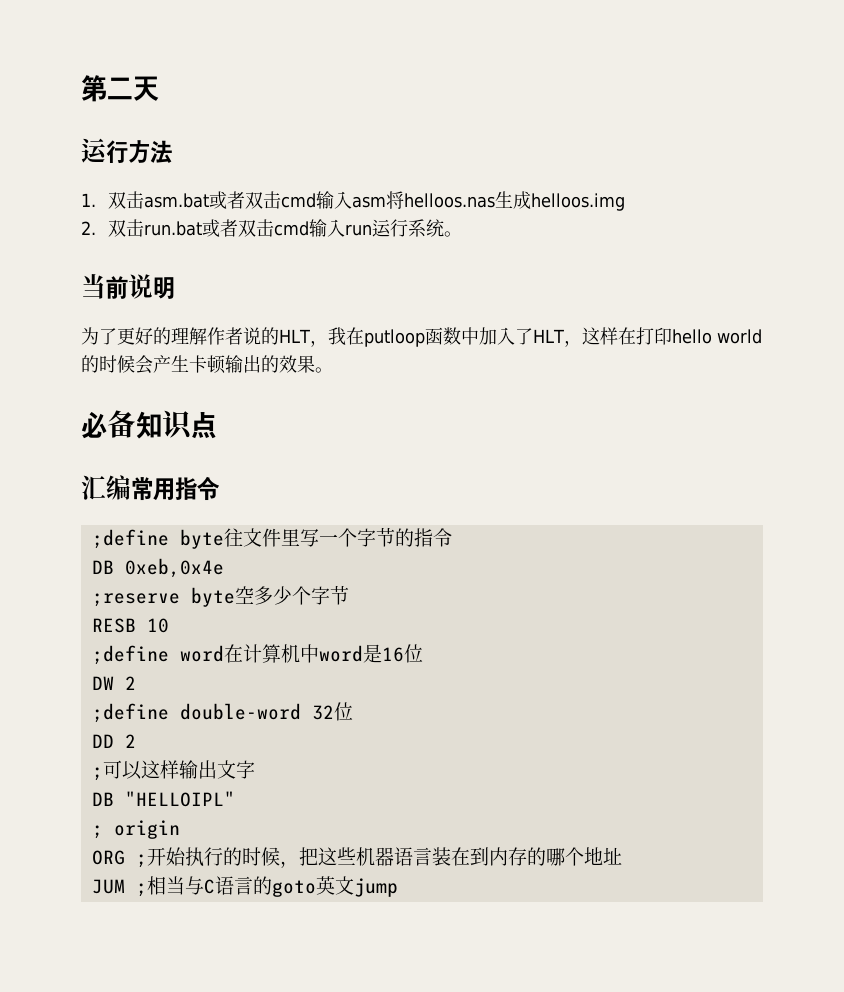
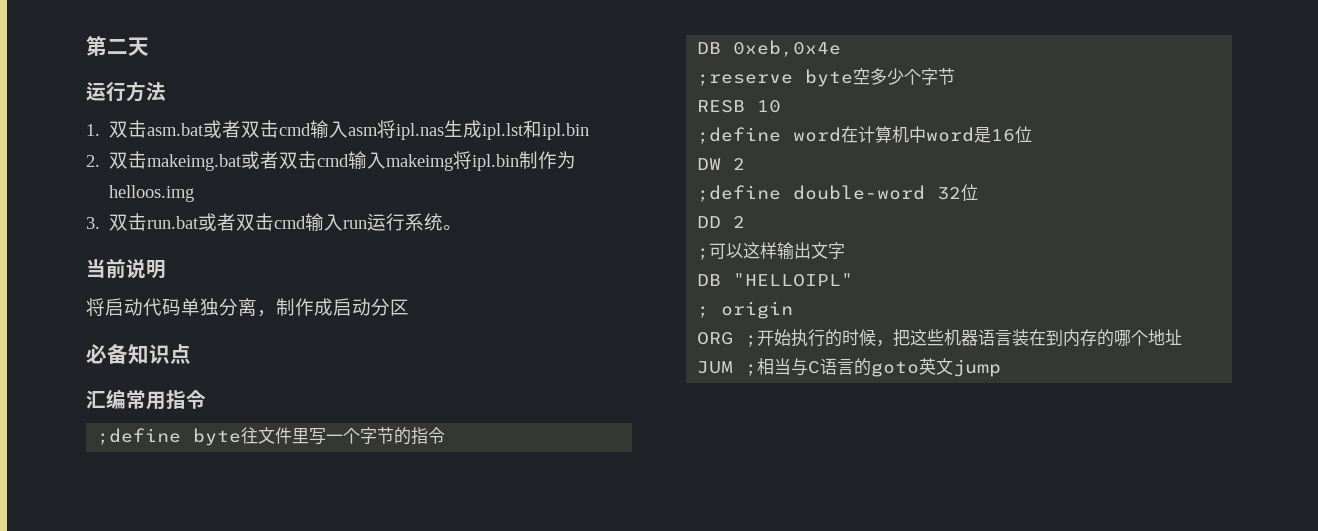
[403,191,531,209] helloos.nas生成 -> [396,120,590,140] [86,151,577,171] ipl.nas生成ipl.lst和ipl.bin // 2.双击makeimg.bat或者双击cmd输入makeimg将ipl.bin制作为
[81,221,96,235] 2. -> [86,217,100,229] 3.
[81,327,762,347] [81,355,333,374] 为了更好的理解作者说的HLT，我在putloop函数中加入了HLT，这样在打印hello world的时候会产生卡顿输出的效果。 -> [86,298,409,317] 将启动代码单独分离，制作成启动分区

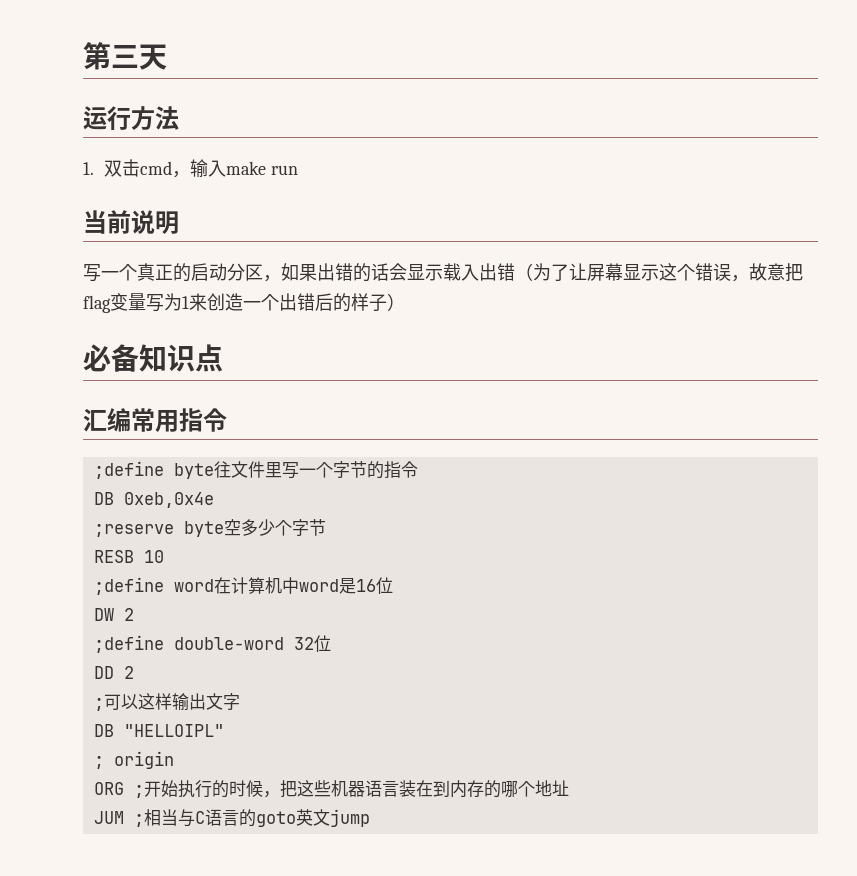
[107,39,128,54] 二 -> [111,45,139,68] 三
[147,120,590,140] [86,151,577,171] [109,185,195,202] [86,213,344,232] asm.bat或者双击cmd输入asm将ipl.nas生成ipl.lst和ipl.bin // 2.双击makeimg.bat或者双击cmd输入makeimg将ipl.bin制作为helloos.img // 3.双击run.bat或者双击cmd输入 -> [139,159,266,178] cmd，输入make
[367,213,463,231] 运行系统。 -> (298, 170) none
[86,298,409,317] 将启动代码单独分离，制作成启动分区 -> [83,263,803,282] [83,293,405,313] 写一个真正的启动分区，如果出错的话会显示载入出错（为了让屏幕显示这个错误，故意把flag变量写为1来创造一个出错后的样子）

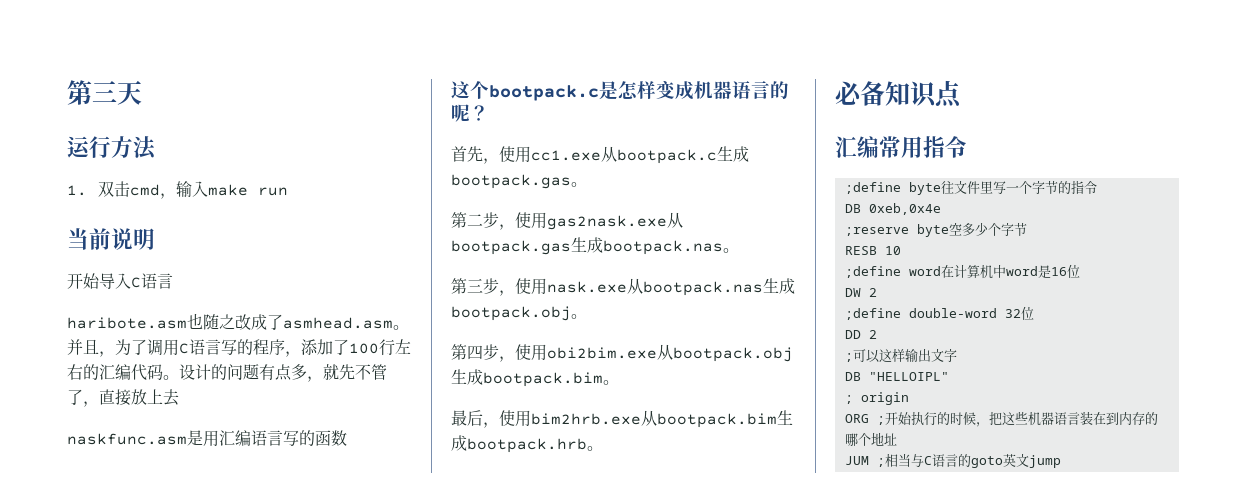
[83,263,803,282] [83,293,405,313] 写一个真正的启动分区，如果出错的话会显示载入出错（为了让屏幕显示这个错误，故意把flag变量写为1来创造一个出错后的样子） -> [67,273,173,289] [67,313,409,330] [67,339,411,357] [67,364,387,382] [67,389,179,407] [67,430,347,447] [451,80,789,101] [451,104,489,122] [451,146,749,164] [451,174,587,189] [451,212,683,230] [451,237,739,255] [451,278,795,296] [451,306,587,321] [451,344,793,362] [451,369,619,387] [451,410,793,428] [451,435,603,453] 开始导入C语言 // haribote.asm也随之改成了asmhead.asm。并且，为了调用C语言写的程序，添加了100行左右的汇编代码。设计的问题有点多，就先不管了，直接放上去 // naskfunc.asm是用汇编语言写的函数 // 这个bootpack.c是怎样变成机器语言的呢？ // 首先，使用cc1.exe从bootpack.c生成bootpack.gas。 // 第二步，使用gas2nask.exe从bootpack.gas生成bootpack.nas。 // 第三步，使用nask.exe从bootpack.nas生成bootpack.obj。 // 第四步，使用obi2bim.exe从bootpack.obj生成bootpack.bim。 // 最后，使用bim2hrb.exe从bootpack.bim生成bootpack.hrb。

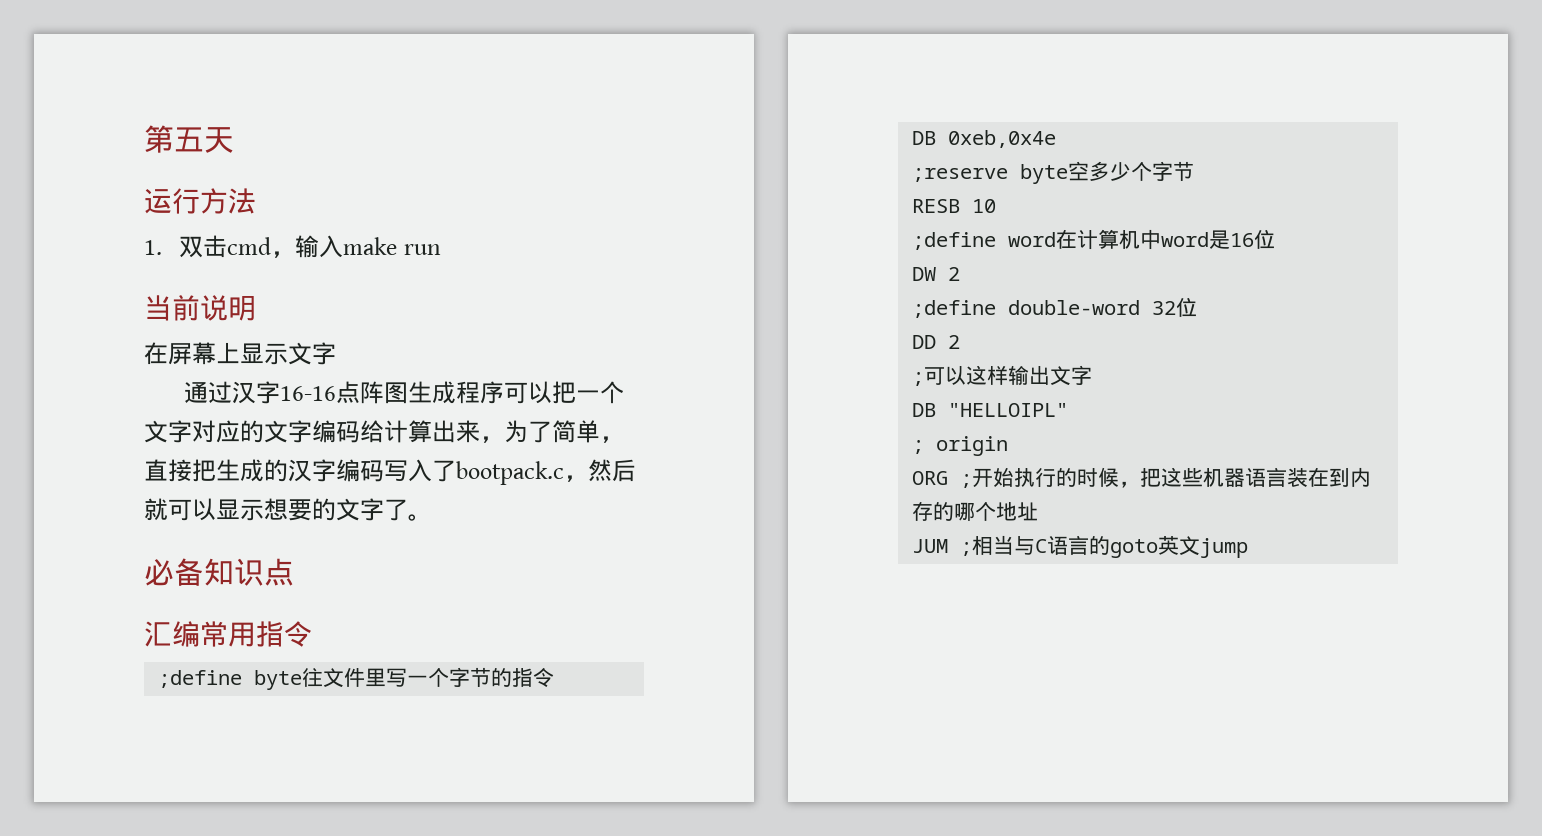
[67,80,117,105] 第三 -> [144,125,204,153] 第五
[67,273,173,289] [67,313,409,330] [67,339,411,357] [67,364,387,382] [67,389,179,407] [67,430,347,447] [451,80,789,101] [451,104,489,122] [451,146,749,164] [451,174,587,189] [451,212,683,230] [451,237,739,255] [451,278,795,296] [451,306,587,321] [451,344,793,362] [451,369,619,387] [451,410,793,428] [451,435,587,453] 开始导入C语言 // haribote.asm也随之改成了asmhead.asm。并且，为了调用C语言写的程序，添加了100行左右的汇编代码。设计的问题有点多，就先不管了，直接放上去 // naskfunc.asm是用汇编语言写的函数 // 这个bootpack.c是怎样变成机器语言的呢？ // 首先，使用cc1.exe从bootpack.c生成bootpack.gas。 // 第二步，使用gas2nask.exe从bootpack.gas生成bootpack.nas。 // 第三步，使用nask.exe从bootpack.nas生成bootpack.obj。 // 第四步，使用obi2bim.exe从bootpack.obj生成bootpack.bim。 // 最后，使用bim2hrb.exe从bootpack.bim生成bootpack.hrb -> [144,342,336,365] [184,381,625,404] [144,420,624,443] [144,459,636,485] [144,498,408,521] 在屏幕上显示文字 // 通过汉字16-16点阵图生成程序可以把一个文字对应的文字编码给计算出来，为了简单，直接把生成的汉字编码写入了bootpack.c，然后就可以显示想要的文字了

